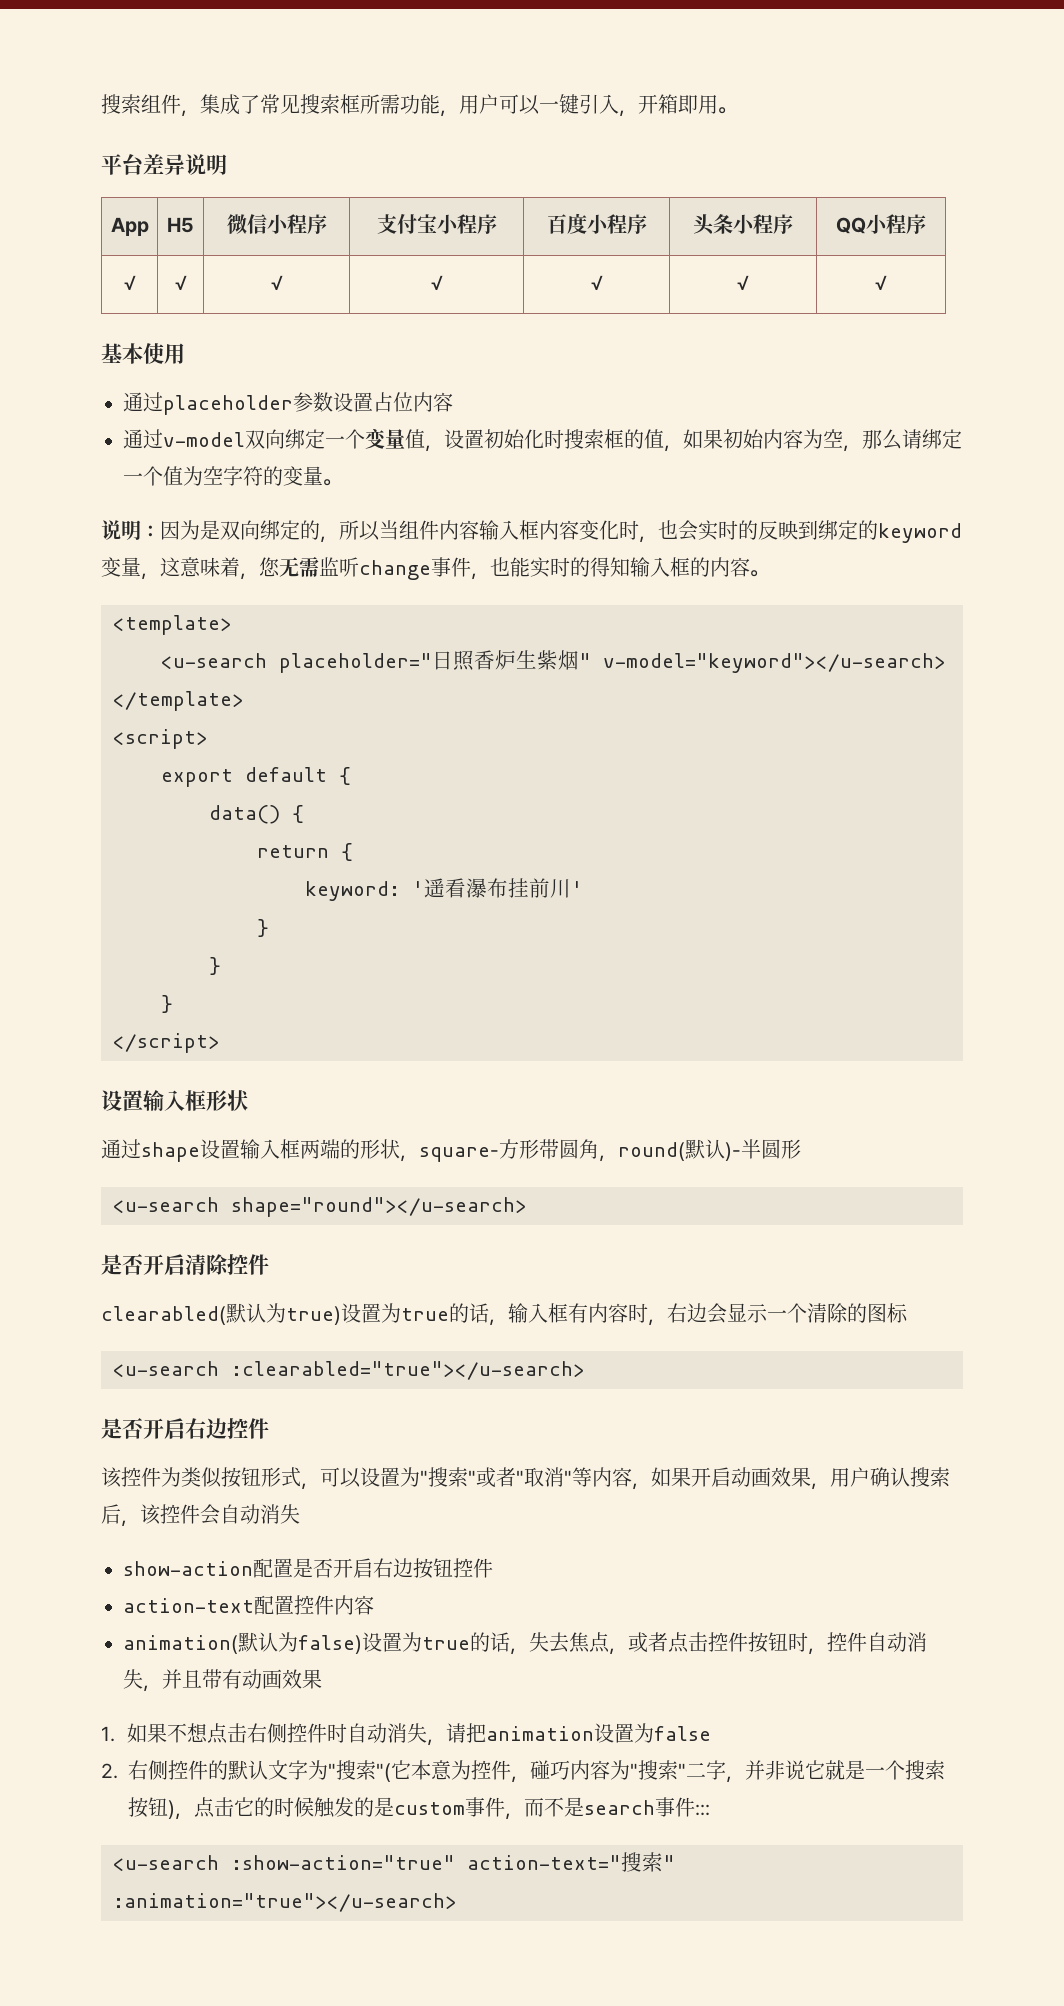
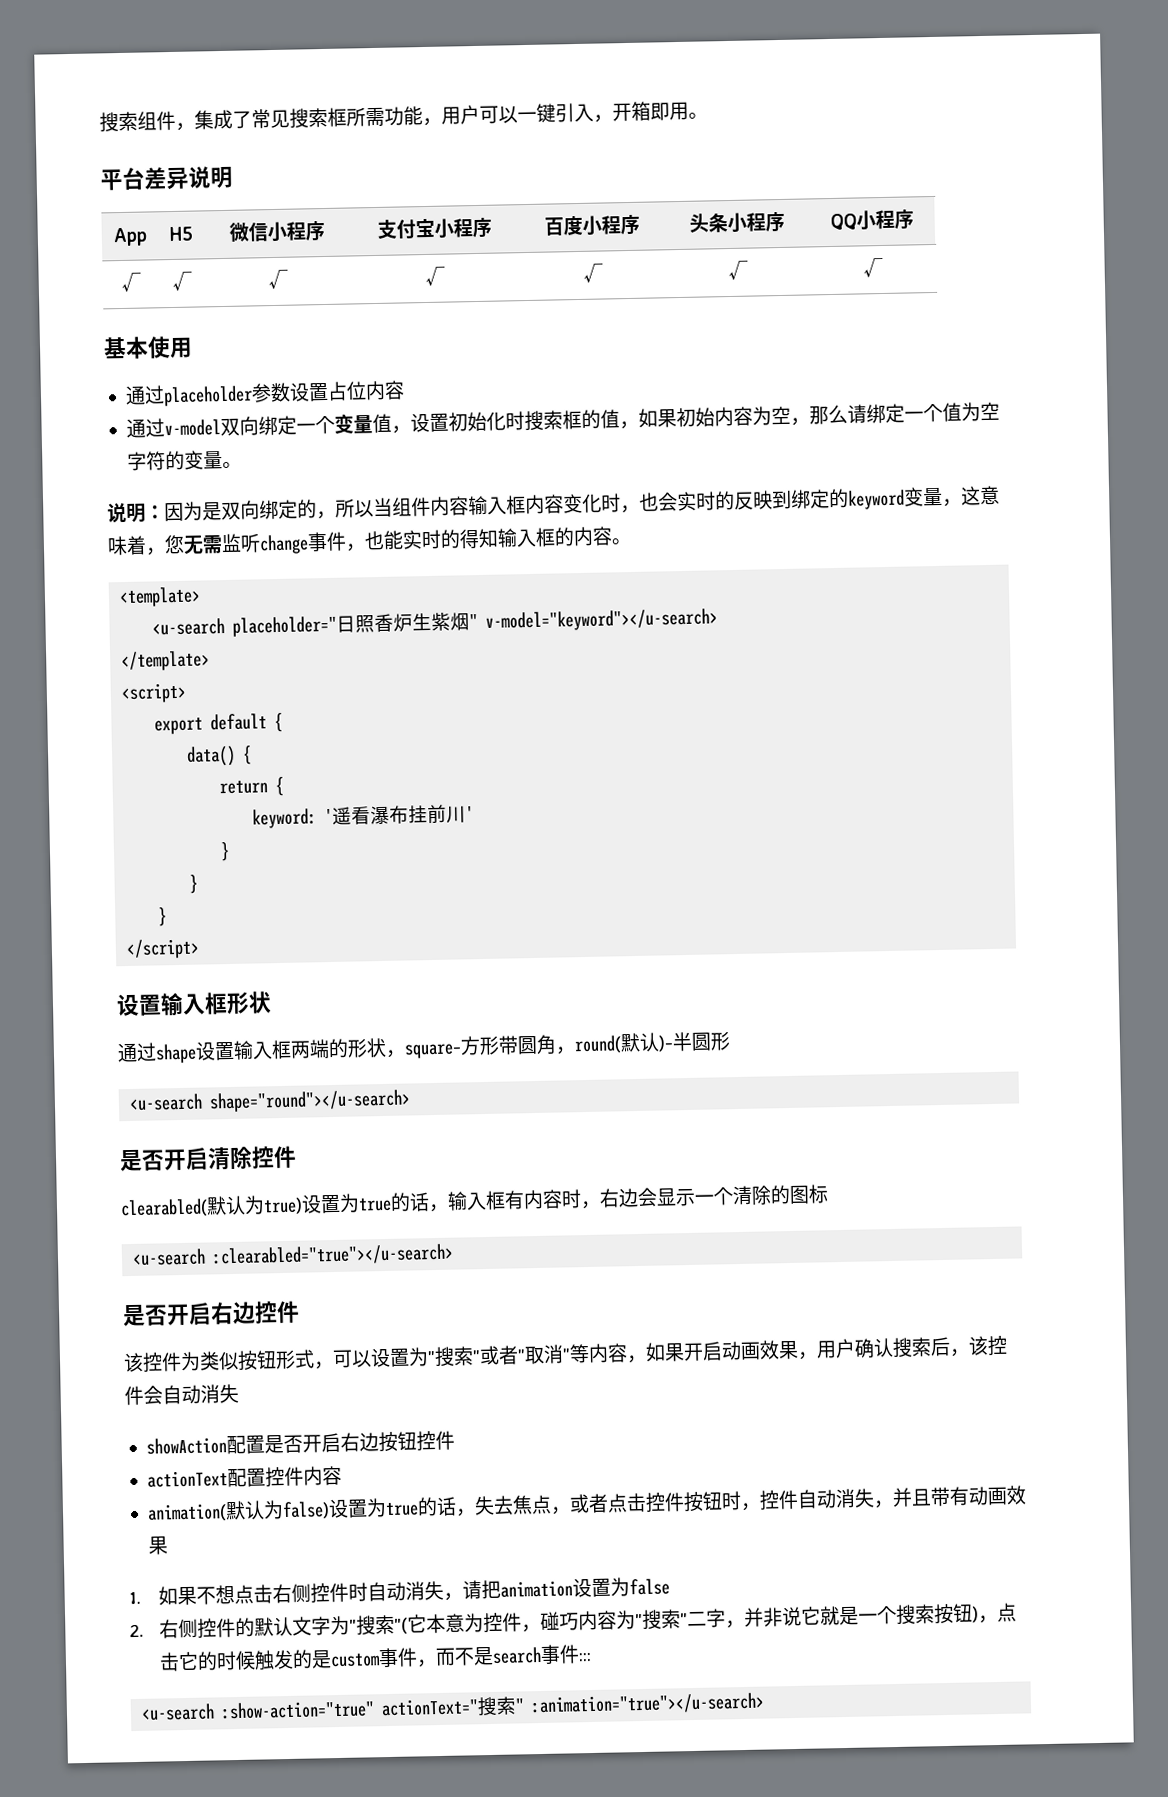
[123,1561,253,1576] show-action -> [145,1437,227,1455] showAction
[123,1598,254,1613] action-text -> [146,1470,228,1488] actionText
[467,1855,621,1870] action-text=" -> [381,1698,480,1717] actionText="

